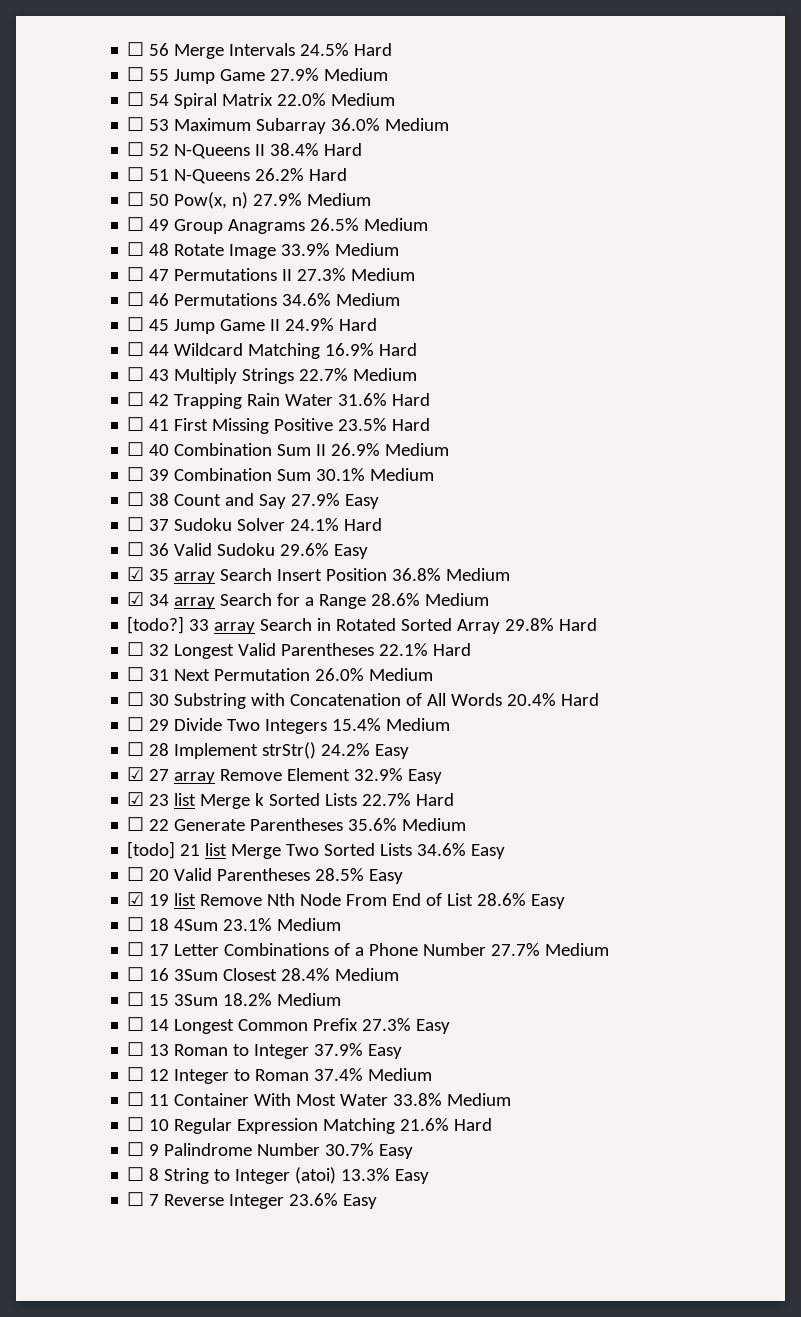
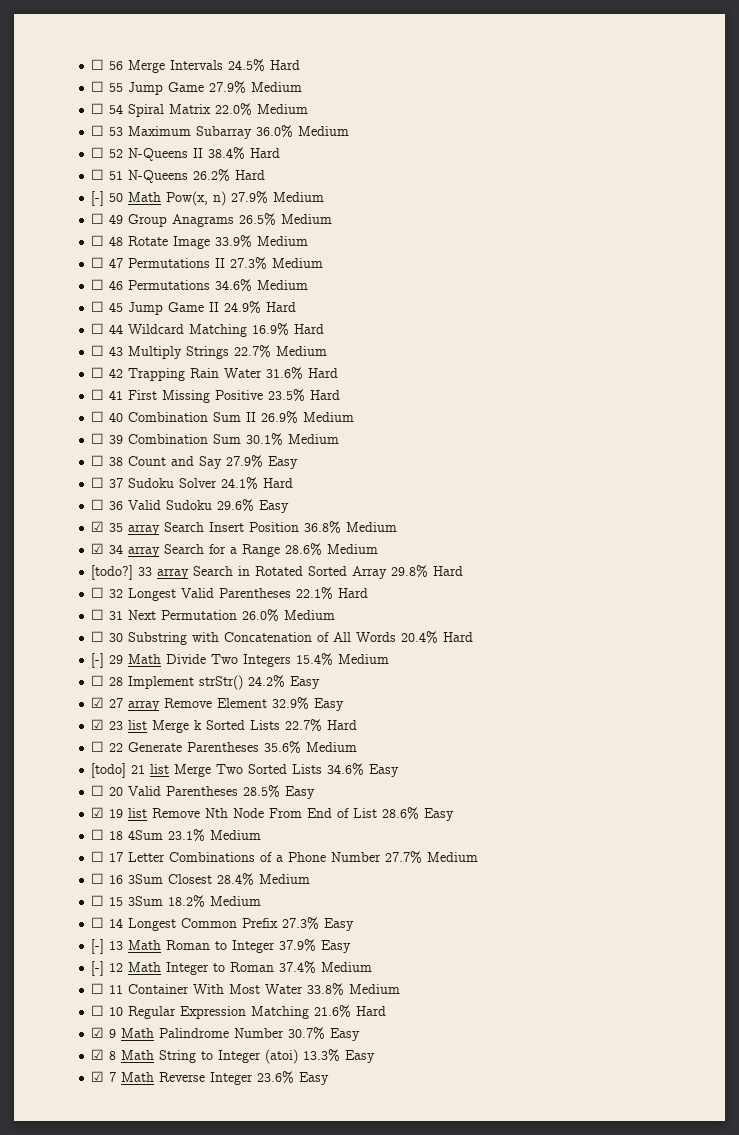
[127,192,170,206] ☐ 50 -> [91,191,162,206] [-] 50 Math
[127,717,170,731] ☐ 29 -> [91,653,162,668] [-] 29 Math
[127,1042,170,1056] ☐ 13 -> [91,939,162,954] [-] 13 Math
[127,1067,170,1081] ☐ 12 -> [91,961,162,976] [-] 12 Math
[127,1142,160,1156] ☐ 9 -> [91,1027,155,1038] ☑ 9 Math
[127,1167,160,1181] ☐ 8 -> [91,1049,155,1060] ☑ 8 Math
[127,1192,160,1206] ☐ 7 -> [91,1071,155,1082] ☑ 7 Math

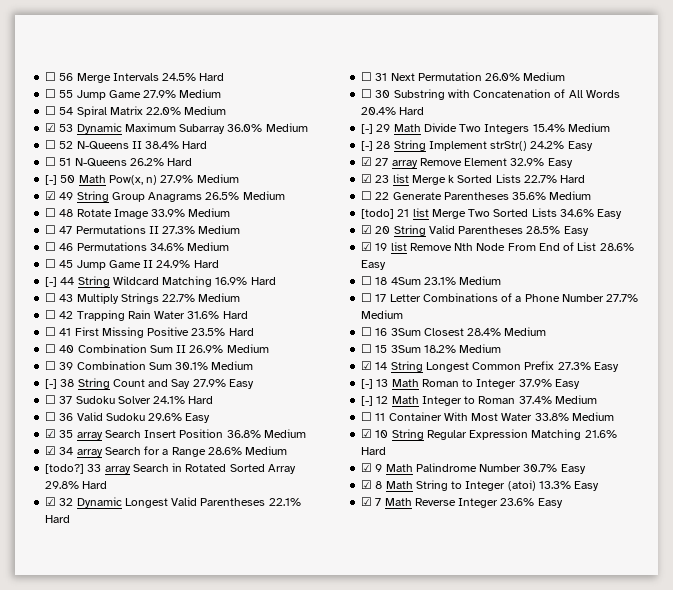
[91,125,124,136] ☐ 53 -> [45,123,122,134] ☑ 53 Dynamic
[91,213,124,224] ☐ 49 -> [45,191,109,202] ☑ 49 String
[91,323,124,334] ☐ 44 -> [45,276,110,287] [-] 44 String
[91,455,124,466] ☐ 38 -> [45,378,110,389] [-] 38 String
[91,587,124,598] ☐ 32 -> [45,497,122,508] ☑ 32 Dynamic
[91,675,124,686] ☐ 28 -> [361,140,426,151] [-] 28 String
[91,785,124,796] ☐ 20 -> [361,225,426,236] ☑ 20 String
[91,917,124,928] ☐ 14 -> [361,361,423,372] ☑ 14 String
[91,1005,124,1016] ☐ 10 -> [361,429,424,440] ☑ 10 String

